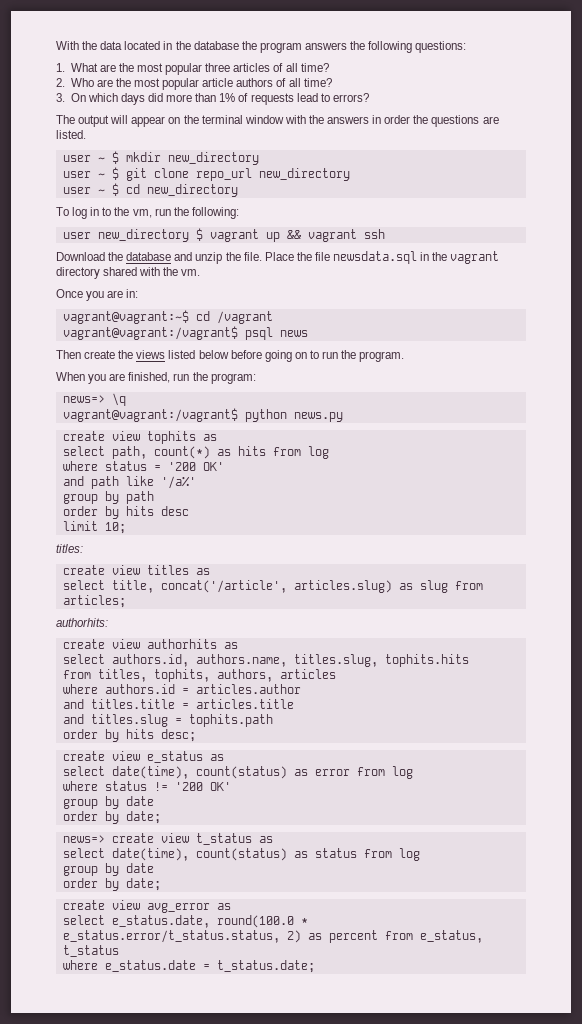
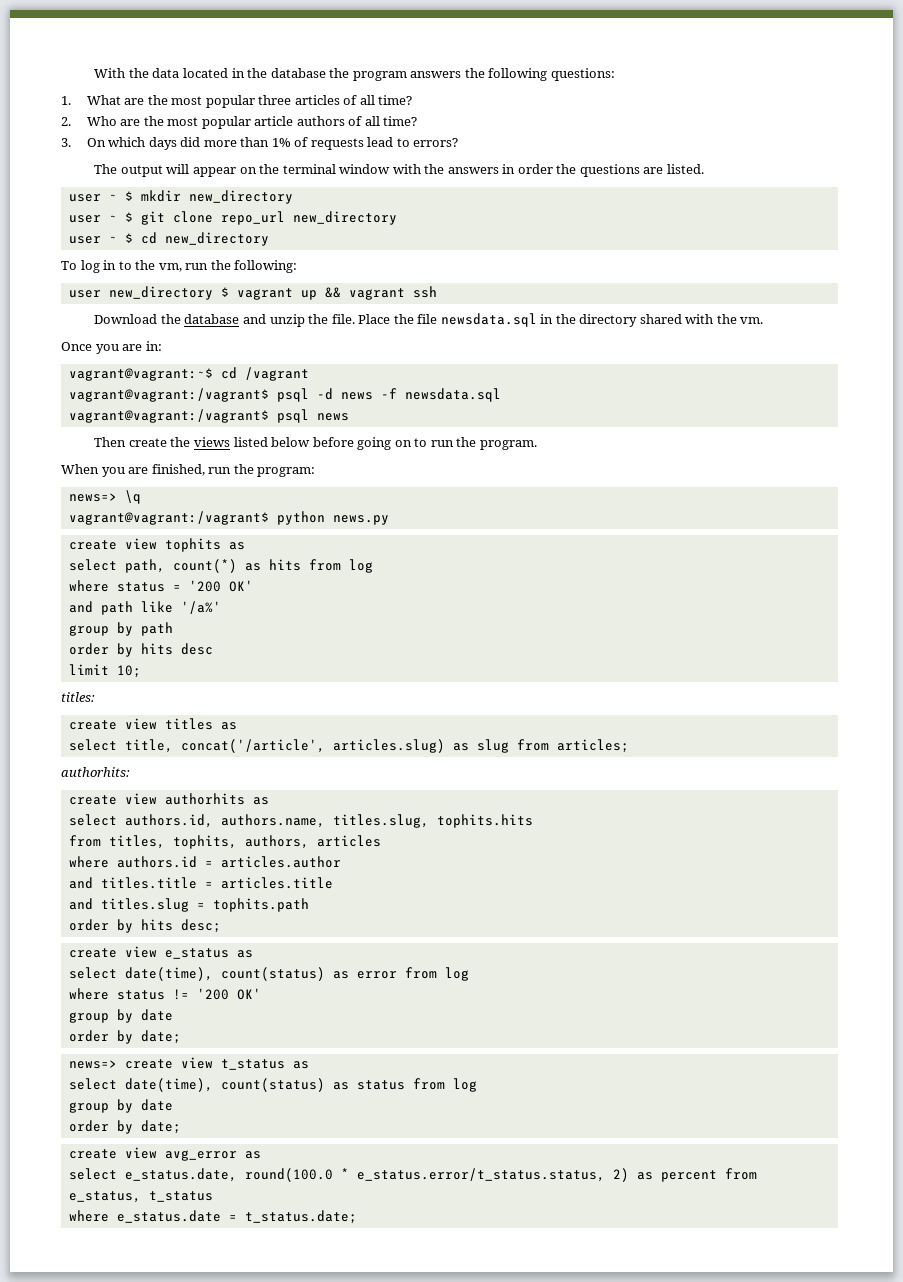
[450,251,500,264] vagrant -> (576, 319) none
(273, 317) none -> [68,388,501,402] // vagrant@vagrant:/vagrant$ psql -d news -f newsdata.sql

